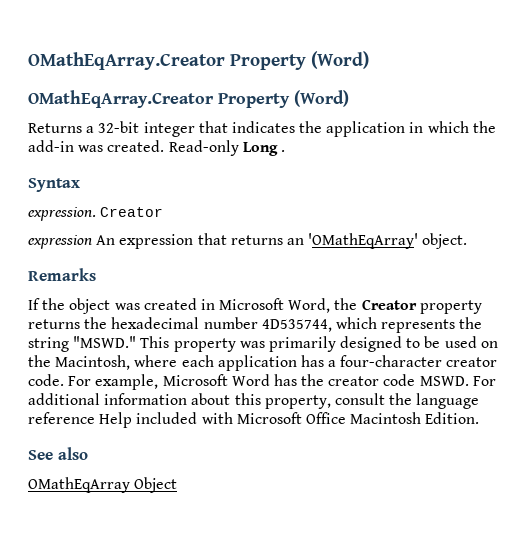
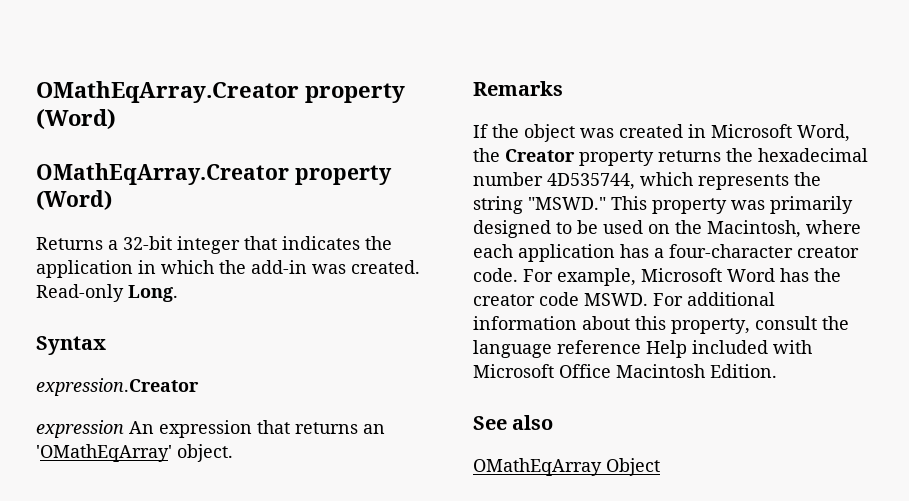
[28,52,307,70] OMathEqArray.Creator Property -> [36,81,405,103] OMathEqArray.Creator property
[218,93,290,108] Property -> [294,165,392,185] property
[242,142,285,156] Long . -> [128,285,178,302] Long.
[28,207,164,221] expression. Creator -> [36,378,199,396] expression.Creator

